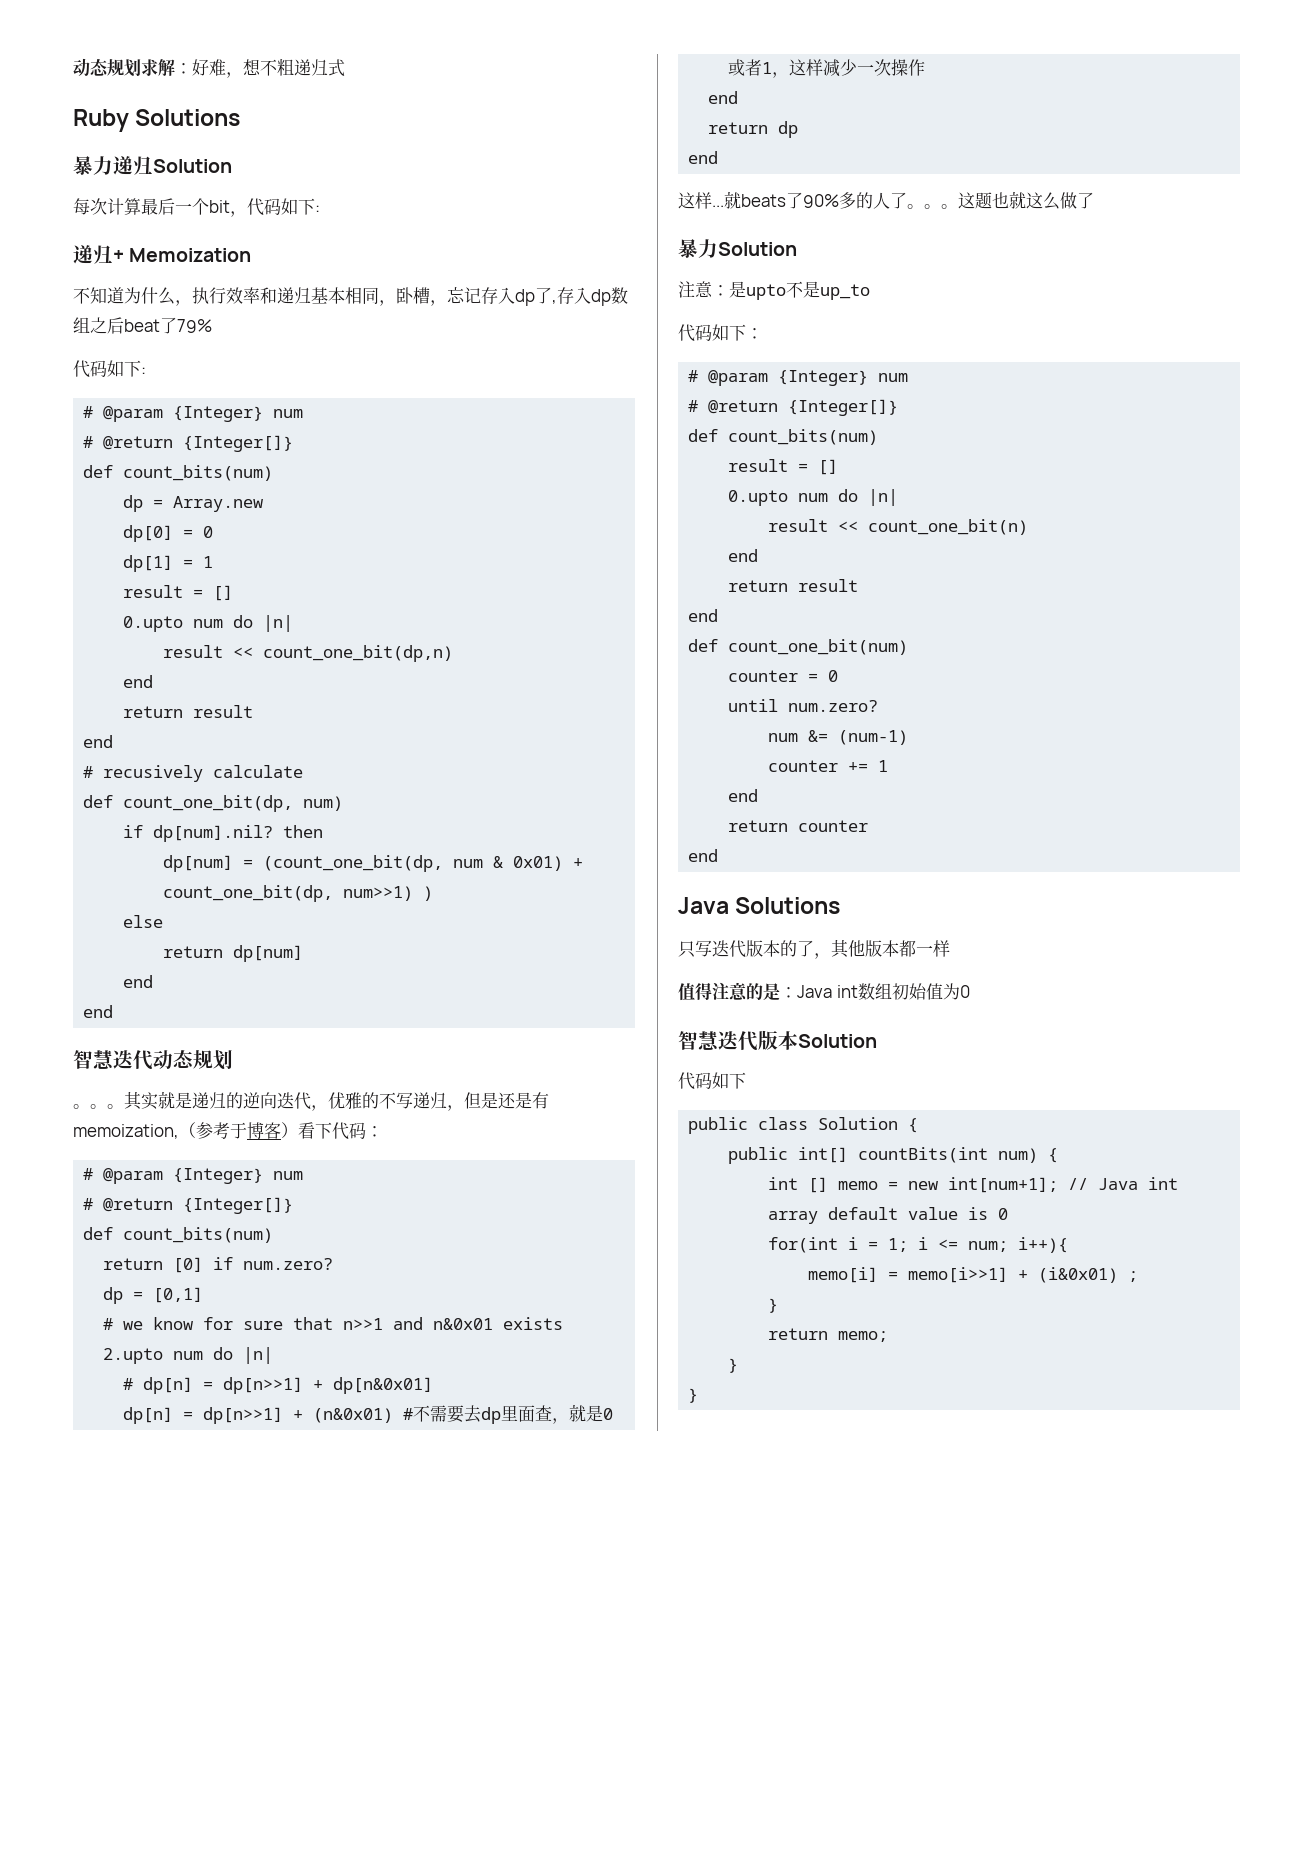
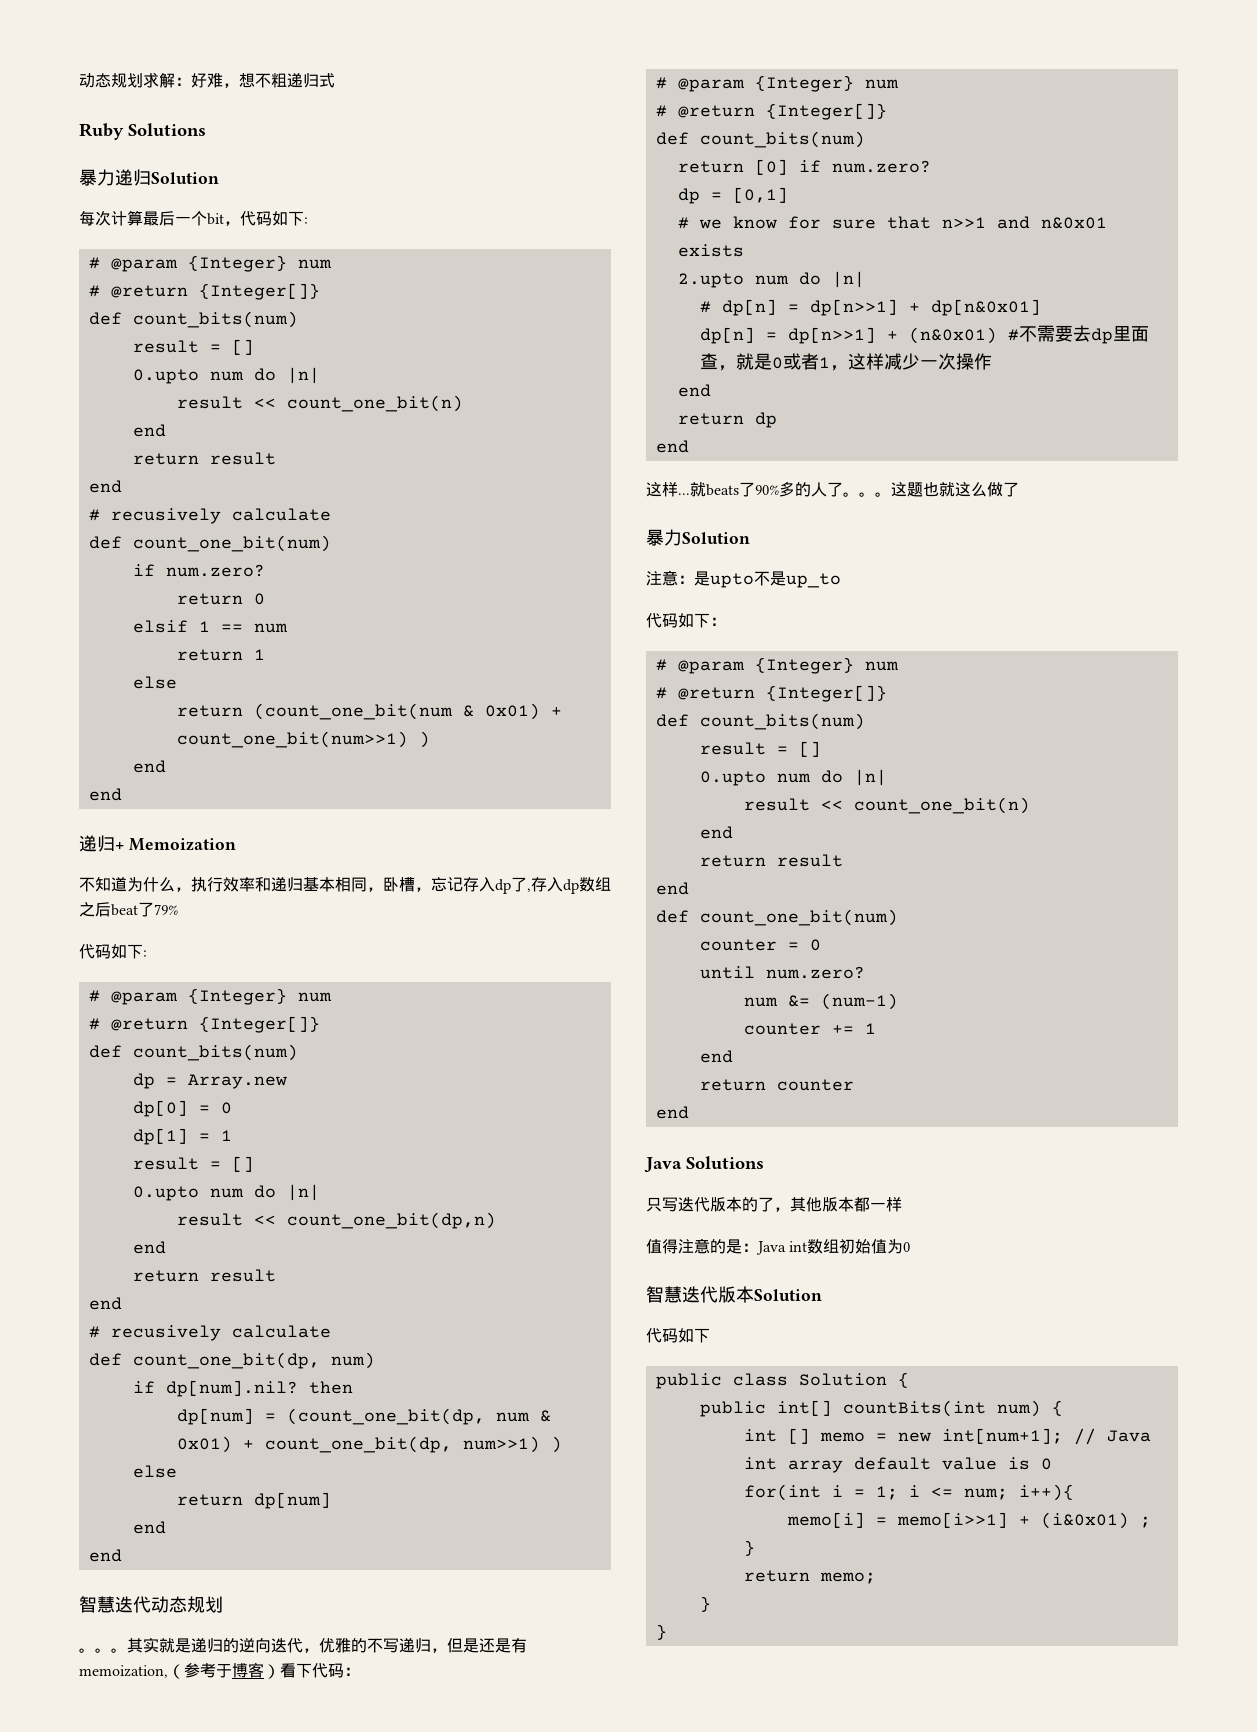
(320, 209) none -> [88,255,332,272] [88,283,320,300] [88,311,298,328] [132,339,254,355] [132,367,320,384] [176,395,463,412] [132,424,166,437] [132,452,276,465] [88,480,122,493] [88,508,331,524] [88,535,331,552] [132,564,265,577] [176,593,265,605] [132,620,288,633] [176,649,265,661] [132,676,177,689] [176,703,562,720] [176,731,430,748] [132,760,166,773] [88,788,122,801] // # @param {Integer} num // # @return {Integer[]} // def count_bits(num) // result = [] // 0.upto num do |n| // result << count_one_bit(n) // end // return result // end // # recusively calculate // def count_one_bit(num) // if num.zero? // return 0 // elsif 1 == num // return 1 // else // return (count_one_bit(num & 0x01) + count_one_bit(num>>1) ) // end // end

